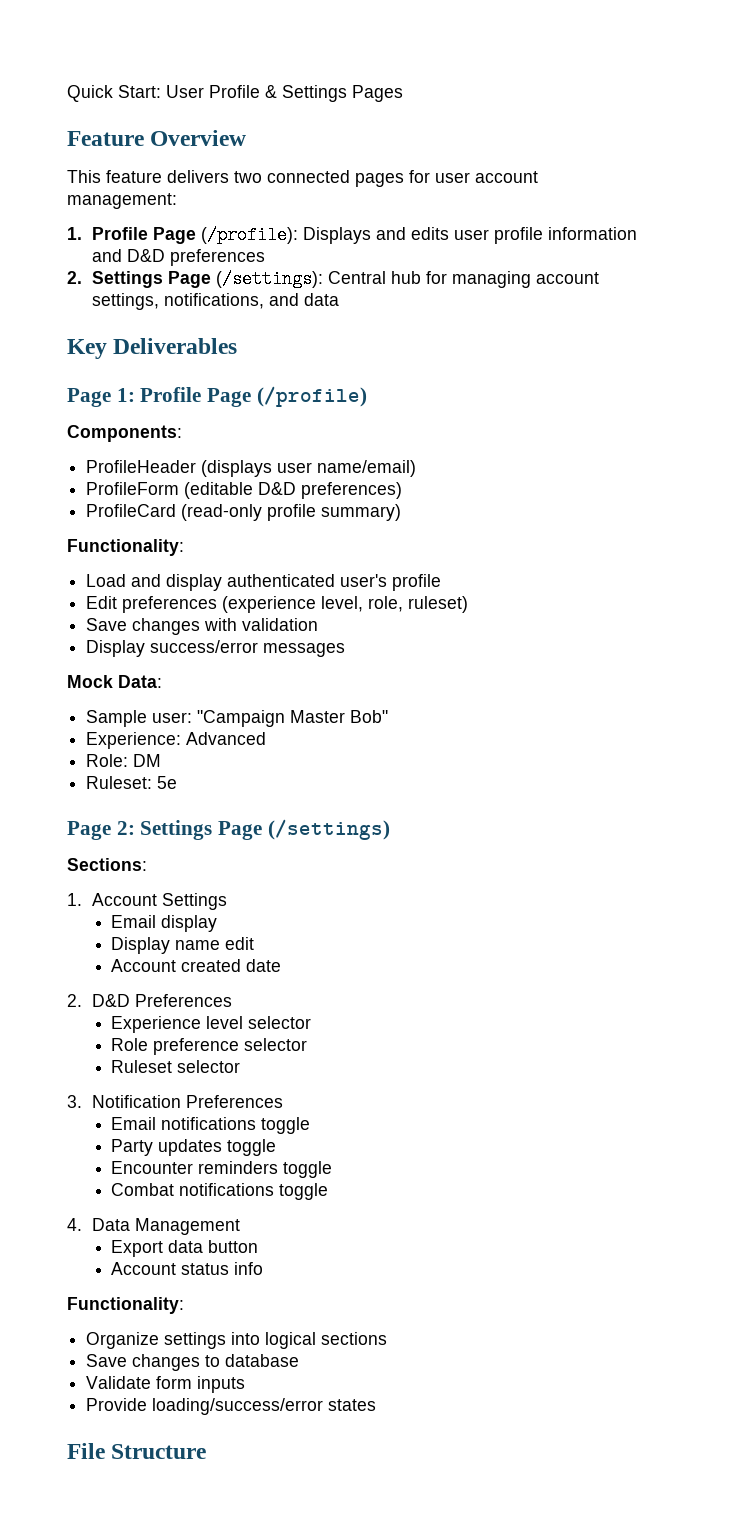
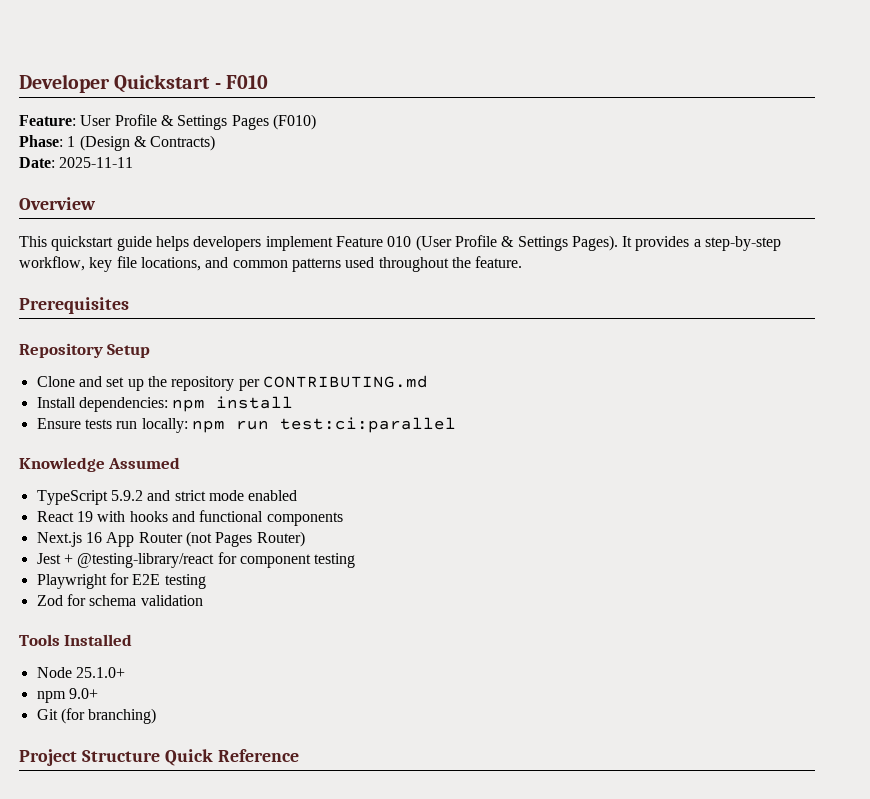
[67,85,161,102] Quick Start: -> [19,74,268,93] [19,115,76,126] Developer Quickstart - F010 // Feature:
[67,130,247,146] [67,170,538,187] [67,193,177,209] [67,226,638,244] [92,249,266,266] [67,270,600,288] [92,293,340,310] [67,338,238,359] [67,386,367,407] [67,425,182,442] [86,460,417,477] [86,482,403,499] [86,504,402,521] [67,539,184,556] [86,574,442,591] [86,596,469,613] [86,618,319,635] [86,640,346,657] [67,675,162,688] [86,710,389,727] [86,732,267,749] [86,754,162,767] [86,776,178,789] [67,819,390,840] [67,858,147,871] [67,893,228,910] [111,915,218,932] [111,937,255,954] [111,959,282,972] [67,994,233,1007] [111,1016,312,1033] [111,1038,308,1055] [111,1060,241,1073] [67,1095,284,1108] [111,1117,311,1134] [111,1139,277,1156] [111,1161,333,1178] [111,1183,329,1200] [67,1218,241,1235] [111,1240,259,1257] [111,1262,264,1275] [67,1297,184,1314] [86,1332,388,1349] [86,1354,300,1371] [86,1376,246,1393] [86,1398,377,1415] [67,1443,207,1459] // Feature Overview // This feature delivers two connected pages for user account management: // 1. Profile Page (/profile): Displays and edits user profile information and D&D preferences // 2. Settings Page (/settings): Central hub for managing account settings, notifications, and data // Key Deliverables // Page 1: Profile Page (/profile) // Components: // ProfileHeader (displays user name/email) // ProfileForm (editable D&D preferences) // ProfileCard (read-only profile summary) // Functionality: // Load and display authenticated user's profile // Edit preferences (experience level, role, ruleset) // Save changes with validation // Display success/error messages // Mock Data: // Sample user: "Campaign Master Bob" // Experience: Advanced // Role: DM // Ruleset: 5e // Page 2: Settings Page (/settings) // Sections: // 1. Account Settings // Email display // Display name edit // Account created date // 2. D&D Preferences // Experience level selector // Role preference selector // Ruleset selector // 3. Notification Preferences // Email notifications toggle // Party updates toggle // Encounter reminders toggle // Combat notifications toggle // 4. Data Management // Export data button // Account status info // Functionality: // Organize settings into logical sections // Save changes to database // Validate form inputs // Provide loading/success/error states // File Structure -> [272,114,316,130] [19,135,216,151] [19,157,134,168] [19,197,96,210] [19,235,782,251] [19,256,523,272] [19,297,129,314] [19,343,151,358] [36,375,428,391] [36,396,294,412] [36,417,456,433] [19,457,181,472] [36,490,298,505] [36,510,343,526] [36,531,305,547] [36,552,356,568] [36,573,206,589] [36,594,203,606] [19,634,133,646] [36,667,125,678] [36,688,98,703] [36,708,157,724] [19,749,299,766] (F010) // Phase: 1 (Design & Contracts) // Date: 2025-11-11 // Overview // This quickstart guide helps developers implement Feature 010 (User Profile & Settings Pages). It provides a step-by-step workflow, key file locations, and common patterns used throughout the feature. // Prerequisites // Repository Setup // Clone and set up the repository per CONTRIBUTING.md // Install dependencies: npm install // Ensure tests run locally: npm run test:ci:parallel // Knowledge Assumed // TypeScript 5.9.2 and strict mode enabled // React 19 with hooks and functional components // Next.js 16 App Router (not Pages Router) // Jest + @testing-library/react for component testing // Playwright for E2E testing // Zod for schema validation // Tools Installed // Node 25.1.0+ // npm 9.0+ // Git (for branching) // Project Structure Quick Reference

